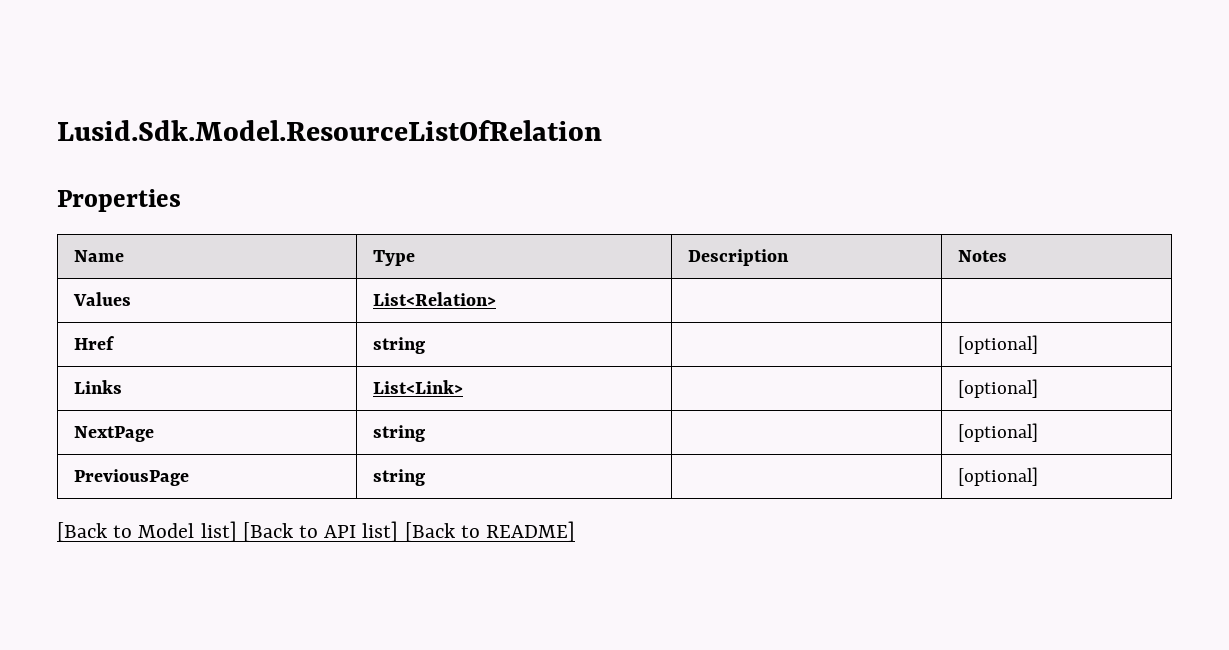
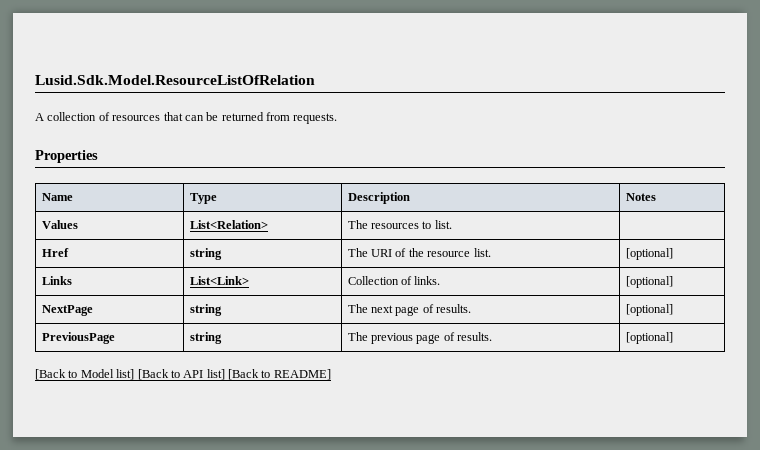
(602, 130) none -> [35,112,338,124] // A collection of resources that can be returned from requests.
[74,336,116,350] [373,337,426,354] | // Href | string | -> [347,220,452,229] [41,248,69,257] [189,248,222,260] [347,248,491,257] The resources to list. | // Href | string | The URI of the resource list.
(464, 387) none -> [347,276,441,285] Collection of links.
[958,423,1039,442] [74,469,190,486] [373,469,426,486] | [optional] // PreviousPage | string | -> [347,304,472,316] [625,304,673,316] [41,332,115,344] [189,332,222,344] [347,332,493,344] The next page of results. | [optional] // PreviousPage | string | The previous page of results.

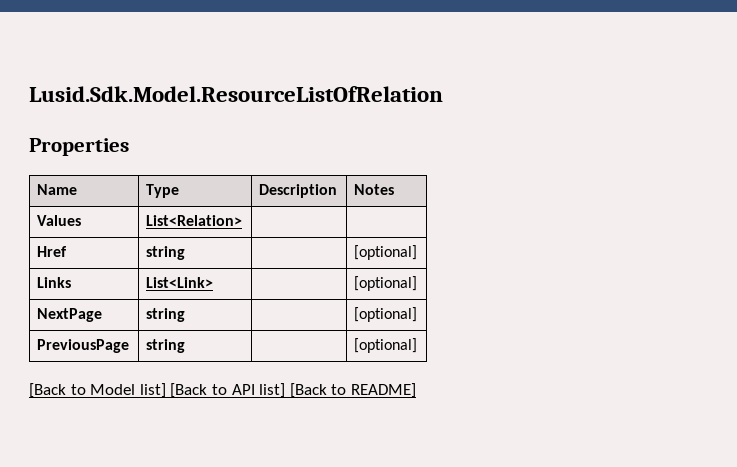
[35,112,338,124] // A collection of resources that can be returned from requests. -> (443, 94) none
[347,220,452,229] [41,248,69,257] [189,248,222,260] [347,248,491,257] The resources to list. | // Href | string | The URI of the resource list. -> [37,246,68,257] [146,246,186,260] | // Href | string |
[347,276,441,285] Collection of links. -> (214, 282) none
[347,304,472,316] [625,304,673,316] [41,332,115,344] [189,332,222,344] [347,332,493,344] The next page of results. | [optional] // PreviousPage | string | The previous page of results. -> [354,307,418,322] [37,339,130,353] [146,339,186,353] | [optional] // PreviousPage | string |

